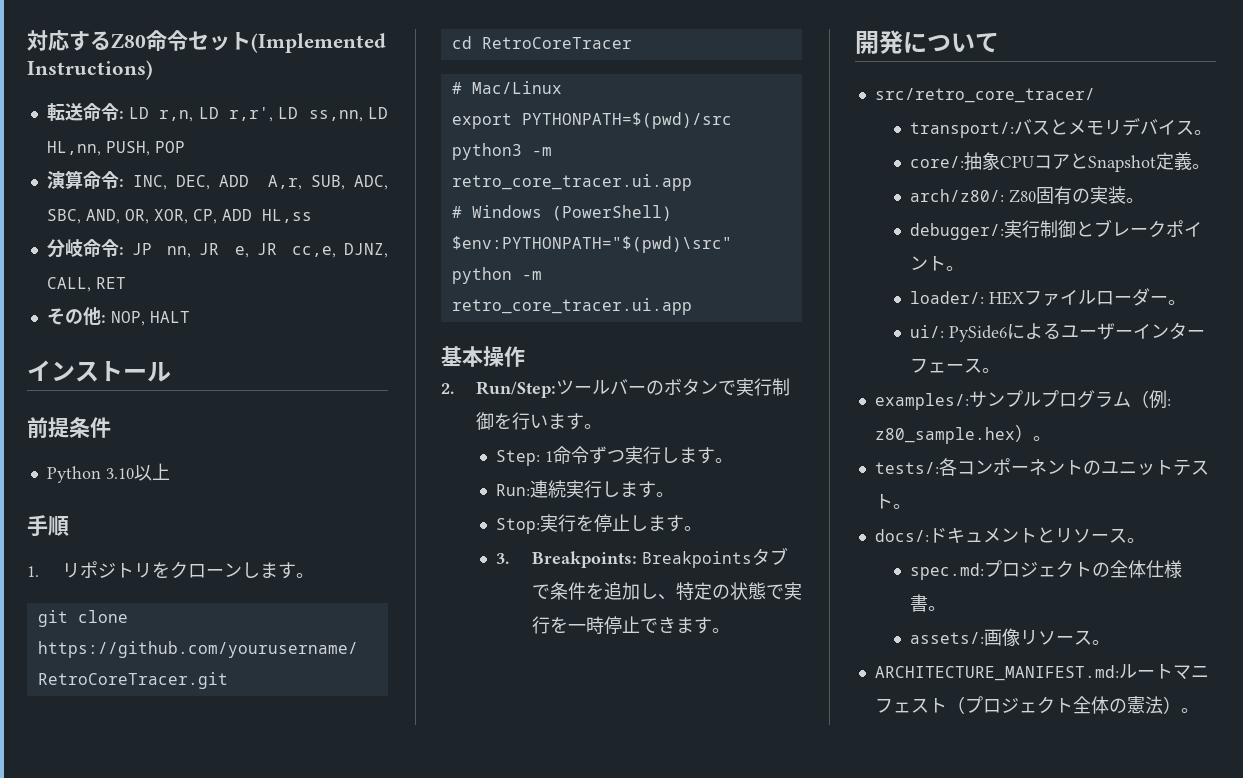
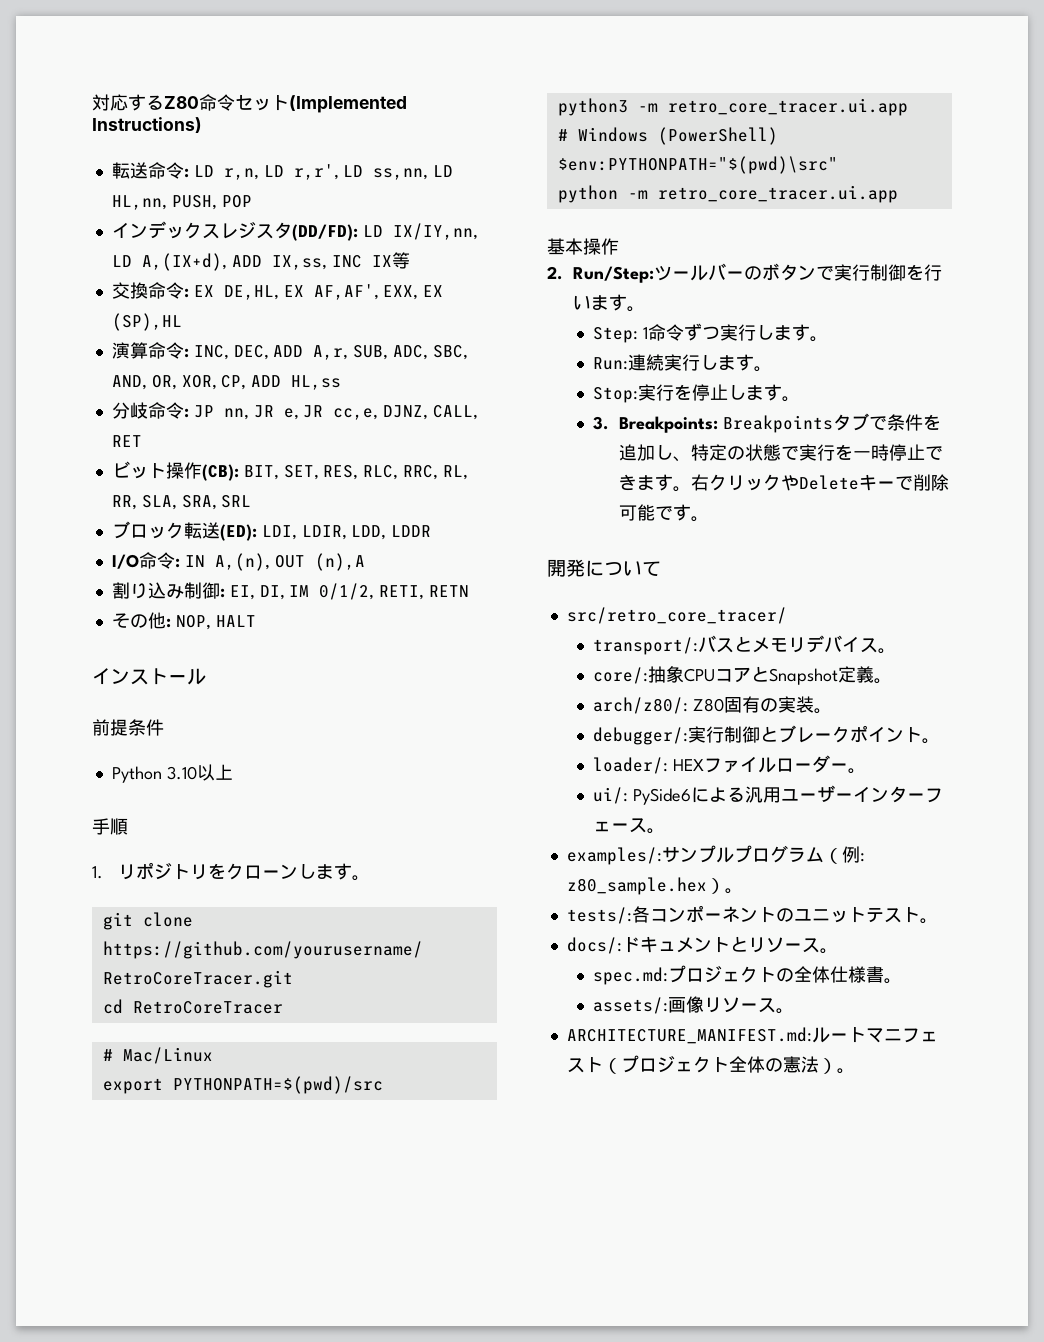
(185, 147) none -> [111,221,478,241] [111,252,410,271] [111,282,444,300] [111,313,182,331] // インデックスレジスタ(DD/FD): LD IX/IY,nn, LD A,(IX+d), ADD IX,ss, INC IX等 // 交換命令: EX DE,HL, EX AF,AF', EXX, EX (SP),HL
(126, 283) none -> [111,461,468,481] [111,495,252,510] [111,521,432,541] [111,552,365,571] [111,582,470,600] // ビット操作(CB): BIT, SET, RES, RLC, RRC, RL, RR, SLA, SRA, SRL // ブロック転送(ED): LDI, LDIR, LDD, LDDR // I/O命令: IN A,(n), OUT (n),A // 割り込み制御: EI, DI, IM 0/1/2, RETI, RETN
(730, 630) none -> [690,474,949,491] [618,504,709,522] 右クリックやDeleteキーで削除可能です。
(1062, 331) none -> [744,786,781,803] 汎用

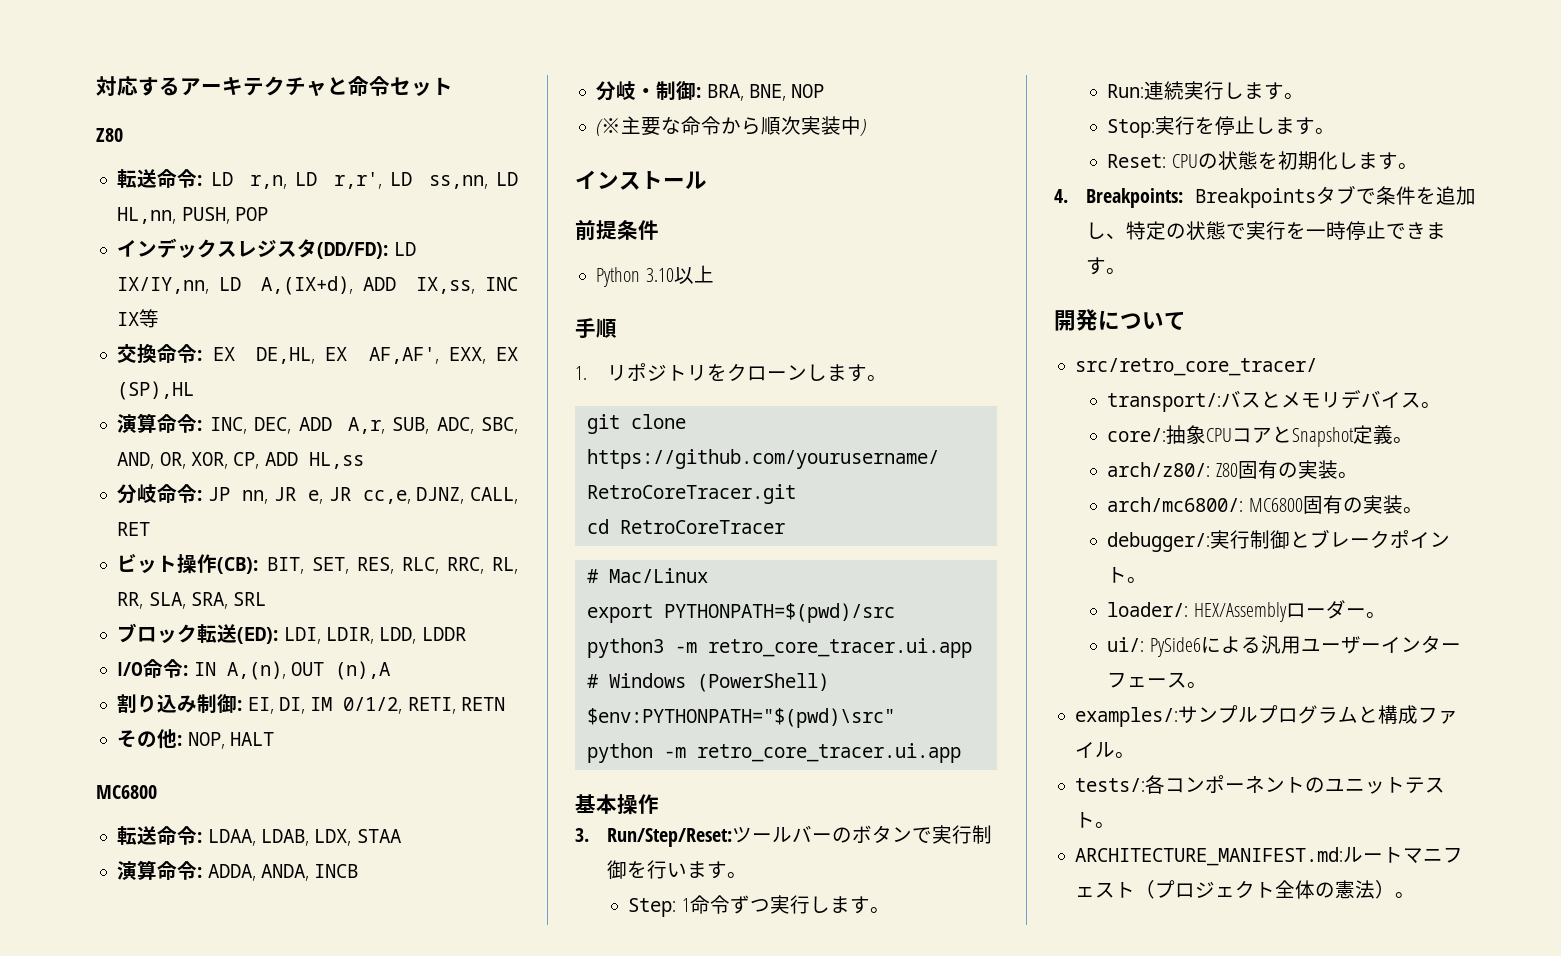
[164,96,199,109] Z80 -> [180,76,348,96] アーキテクチャと
[289,95,407,113] [92,117,202,133] (Implemented Instructions) -> [96,128,123,142] // Z80
(256, 621) none -> [96,785,157,799] [117,826,402,846] [117,860,359,881] [596,81,825,101] [596,116,867,136] // MC6800 // 転送命令: LDAA, LDAB, LDX, STAA // 演算命令: ADDA, ANDA, INCB // 分岐・制御: BRA, BNE, NOP // (※主要な命令から順次実装中)
[547,266,654,283] 2. Run/Step: -> [575,828,732,847] 3. Run/Step/Reset:
[592,416,608,430] 3. -> [1107,151,1418,170] [1054,189,1068,203] Reset: CPUの状態を初期化します。 // 4.
[690,474,949,491] [618,504,709,522] 右クリックやDeleteキーで削除可能です。 -> (1126, 271) none
(832, 711) none -> [1107,495,1423,514] // arch/mc6800/: MC6800固有の実装。
[672,756,776,773] HEXファイル -> [1193,602,1287,622] HEX/Assembly
[823,846,865,864] [566,877,725,895] （例: z80_sample.hex） -> [1358,705,1459,724] [1075,742,1116,758] と構成ファイル
[566,936,838,954] [592,965,902,985] [592,996,794,1014] // docs/:ドキュメントとリソース。 // spec.md:プロジェクトの全体仕様書。 // assets/:画像リソース。 -> (1116, 825) none

